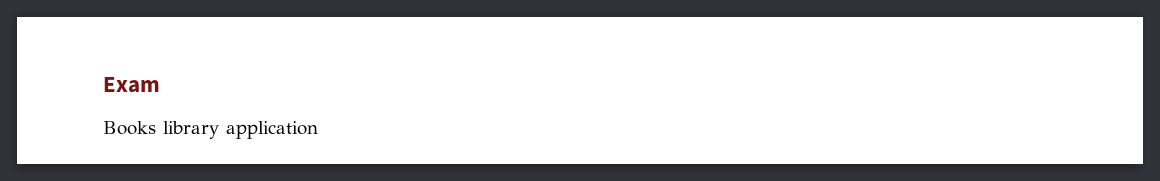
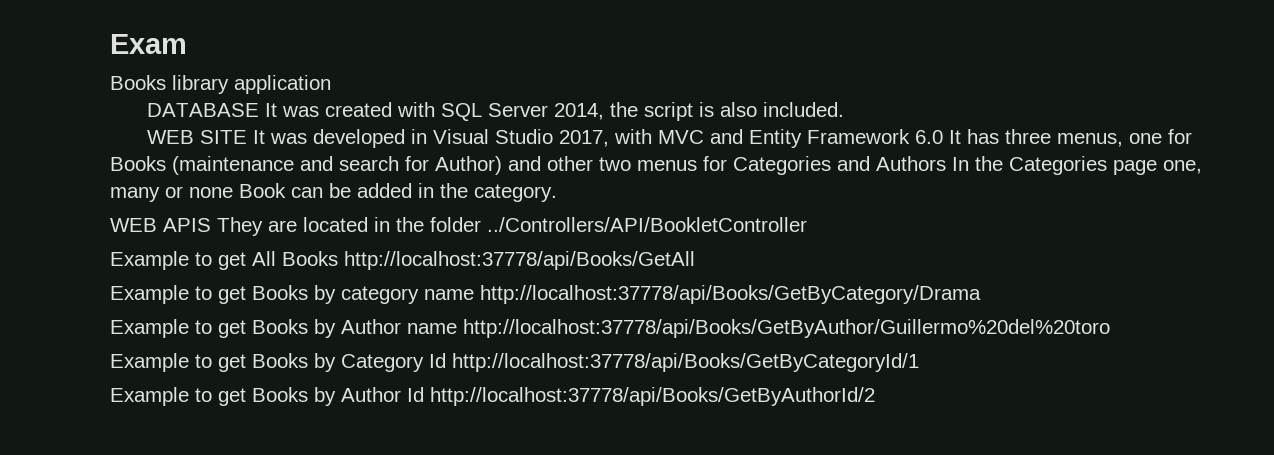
(318, 130) none -> [147,102,845,121] [147,129,1193,148] [110,156,1202,175] [110,183,557,202] [110,217,807,236] [110,251,695,270] [110,285,981,304] [110,319,1110,338] [110,353,919,372] [110,387,875,406] // DATABASE It was created with SQL Server 2014, the script is also included. // WEB SITE It was developed in Visual Studio 2017, with MVC and Entity Framework 6.0 It has three menus, one for Books (maintenance and search for Author) and other two menus for Categories and Authors In the Categories page one, many or none Book can be added in the category. // WEB APIS They are located in the folder ../Controllers/API/BookletController // Example to get All Books http://localhost:37778/api/Books/GetAll // Example to get Books by category name http://localhost:37778/api/Books/GetByCategory/Drama // Example to get Books by Author name http://localhost:37778/api/Books/GetByAuthor/Guillermo%20del%20toro // Example to get Books by Category Id http://localhost:37778/api/Books/GetByCategoryId/1 // Example to get Books by Author Id http://localhost:37778/api/Books/GetByAuthorId/2

